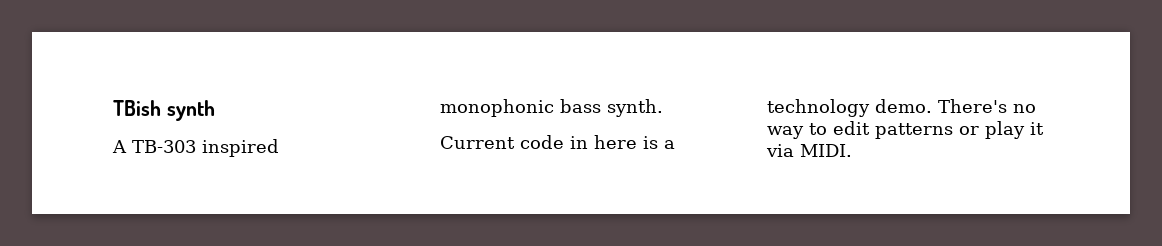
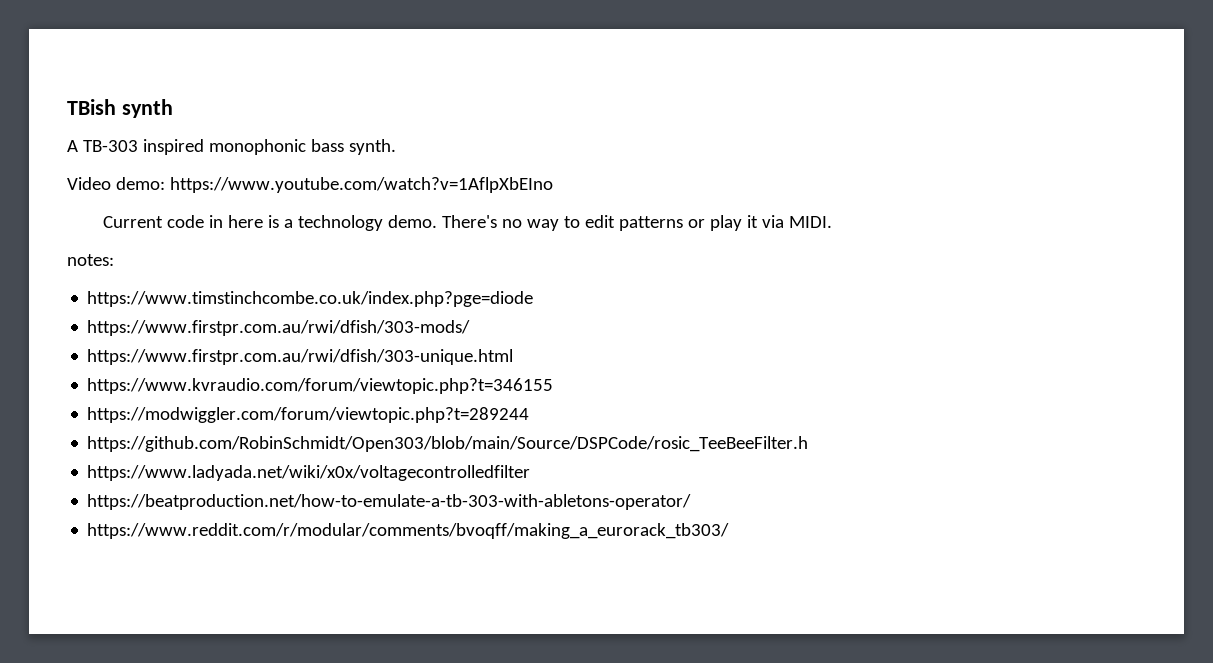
(663, 108) none -> [67,177,553,193] // Video demo: https://www.youtube.com/watch?v=1AflpXbEIno
(852, 150) none -> [67,254,114,266] [87,291,534,307] [87,320,471,336] [87,349,514,365] [87,378,554,394] [87,407,530,423] [87,436,809,452] [87,465,531,481] [87,494,692,510] [87,523,730,539] // notes: // https://www.timstinchcombe.co.uk/index.php?pge=diode // https://www.firstpr.com.au/rwi/dfish/303-mods/ // https://www.firstpr.com.au/rwi/dfish/303-unique.html // https://www.kvraudio.com/forum/viewtopic.php?t=346155 // https://modwiggler.com/forum/viewtopic.php?t=289244 // https://github.com/RobinSchmidt/Open303/blob/main/Source/DSPCode/rosic_TeeBeeFilter.h // https://www.ladyada.net/wiki/x0x/voltagecontrolledfilter // https://beatproduction.net/how-to-emulate-a-tb-303-with-abletons-operator/ // https://www.reddit.com/r/modular/comments/bvoqff/making_a_eurorack_tb303/

